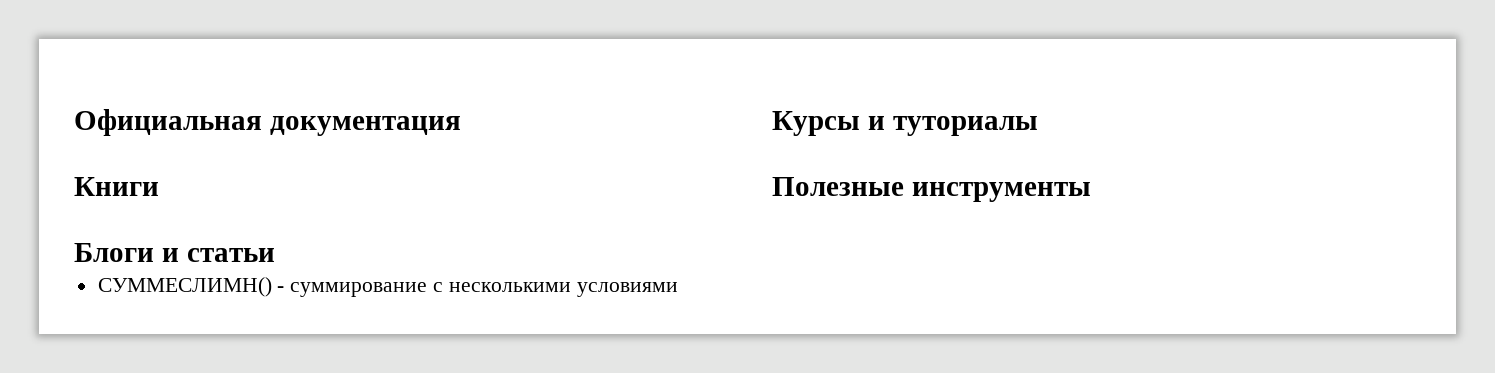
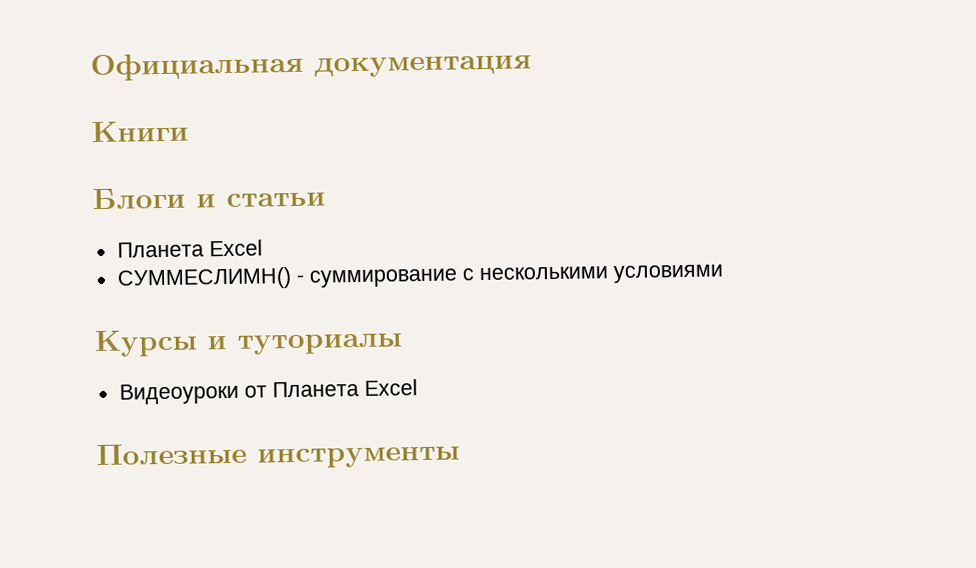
(275, 255) none -> [116,239,263,258] // Планета Excel
(1038, 126) none -> [118,379,418,405] // Видеоуроки от Планета Excel

